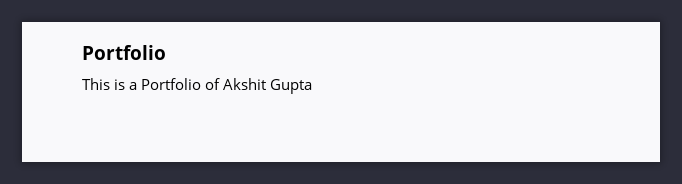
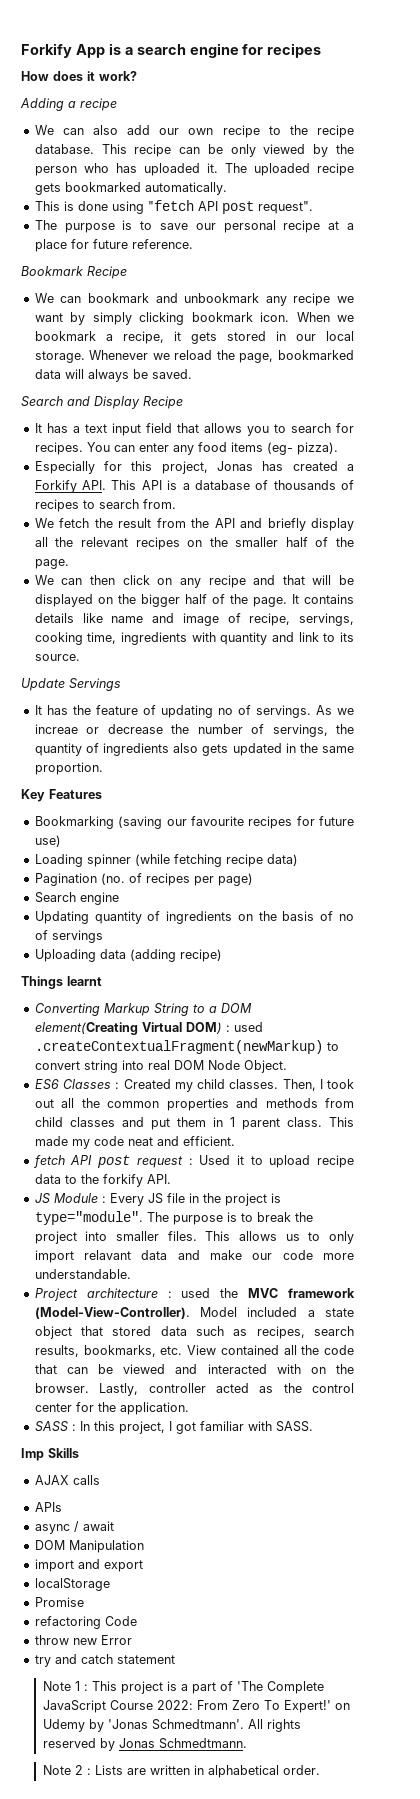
[82,45,166,60] [82,78,313,94] Portfolio // This is a Portfolio of Akshit Gupta -> [21,43,322,58] [21,71,137,81] [20,98,117,111] [34,125,354,138] [34,144,354,157] [34,163,354,176] [34,182,227,195] [34,200,313,214] [34,220,354,233] [34,239,193,252] [21,266,127,279] [34,293,354,306] [34,312,354,325] [34,331,354,344] [34,350,354,363] [34,369,192,382] [21,396,183,409] [34,423,354,436] [34,442,338,455] [34,461,354,474] [34,480,354,493] [34,499,176,512] [34,518,355,531] [34,537,354,550] [34,559,69,569] [34,575,354,588] [34,594,354,607] [34,613,354,626] [34,632,354,645] [34,654,80,661] [21,678,121,691] [34,705,354,718] [34,724,355,737] [34,743,354,756] [34,762,103,775] [21,789,102,802] [34,816,354,829] [34,835,61,847] [34,854,298,867] [34,873,253,886] [34,892,119,905] [34,911,354,924] [34,930,103,943] [34,949,222,962] [21,976,102,989] [34,1003,252,1016] [34,1022,263,1035] [34,1040,339,1054] [34,1060,287,1073] [34,1079,354,1092] [34,1098,355,1111] [34,1117,354,1130] [34,1136,235,1149] [32,1155,355,1168] [34,1174,171,1187] [34,1193,281,1206] [34,1211,313,1225] [34,1231,354,1244] [34,1250,354,1263] [34,1269,131,1279] [34,1288,355,1301] [34,1307,354,1319] [34,1326,354,1339] [34,1345,354,1357] [34,1364,354,1374] [34,1383,354,1396] [34,1402,189,1415] [34,1421,313,1434] [21,1448,79,1461] [34,1475,100,1485] [34,1502,62,1512] [34,1521,114,1534] [34,1540,144,1553] [34,1559,143,1572] [34,1578,110,1591] [34,1597,84,1607] [34,1616,137,1629] [34,1635,132,1645] [34,1654,175,1667] [42,1681,324,1694] [42,1700,350,1713] [42,1719,301,1732] [42,1738,247,1751] [42,1765,320,1778] Forkify App is a search engine for recipes // How does it work? // Adding a recipe // We can also add our own recipe to the recipe database. This recipe can be only viewed by the person who has uploaded it. The uploaded recipe gets bookmarked automatically. // This is done using "fetch API post request". // The purpose is to save our personal recipe at a place for future reference. // Bookmark Recipe // We can bookmark and unbookmark any recipe we want by simply clicking bookmark icon. When we bookmark a recipe, it gets stored in our local storage. Whenever we reload the page, bookmarked data will always be saved. // Search and Display Recipe // It has a text input field that allows you to search for recipes. You can enter any food items (eg- pizza). // Especially for this project, Jonas has created a Forkify API. This API is a database of thousands of recipes to search from. // We fetch the result from the API and briefly display all the relevant recipes on the smaller half of the page. // We can then click on any recipe and that will be displayed on the bigger half of the page. It contains details like name and image of recipe, servings, cooking time, ingredients with quantity and link to its source. // Update Servings // It has the feature of updating no of servings. As we increae or decrease the number of servings, the quantity of ingredients also gets updated in the same proportion. // Key Features // Bookmarking (saving our favourite recipes for future use) // Loading spinner (while fetching recipe data) // Pagination (no. of recipes per page) // Search engine // Updating quantity of ingredients on the basis of no of servings // Uploading data (adding recipe) // Things learnt // Converting Markup String to a DOM element(Creating Virtual DOM) : used .createContextualFragment(newMarkup) to convert string into real DOM Node Object. // ES6 Classes : Created my child classes. Then, I took out all the common properties and methods from child classes and put them in 1 parent class. This made my code neat and efficient. // fetch API post request : Used it to upload recipe data to the forkify API. // JS Module : Every JS file in the project is type="module". The purpose is to break the project into smaller files. This allows us to only import relavant data and make our code more understandable. // Project architecture : used the MVC framework (Model-View-Controller). Model included a state object that stored data such as recipes, search results, bookmarks, etc. View contained all the code that can be viewed and interacted with on the browser. Lastly, controller acted as the control center for the application. // SASS : In this project, I got familiar with SASS. // Imp Skills // AJAX calls // APIs // async / await // DOM Manipulation // import and export // localStorage // Promise // refactoring Code // throw new Error // try and catch statement // Note 1 : This project is a part of 'The Complete JavaScript Course 2022: From Zero To Expert!' on Udemy by 'Jonas Schmedtmann'. All rights reserved by Jonas Schmedtmann. // Note 2 : Lists are written in alphabetical order.

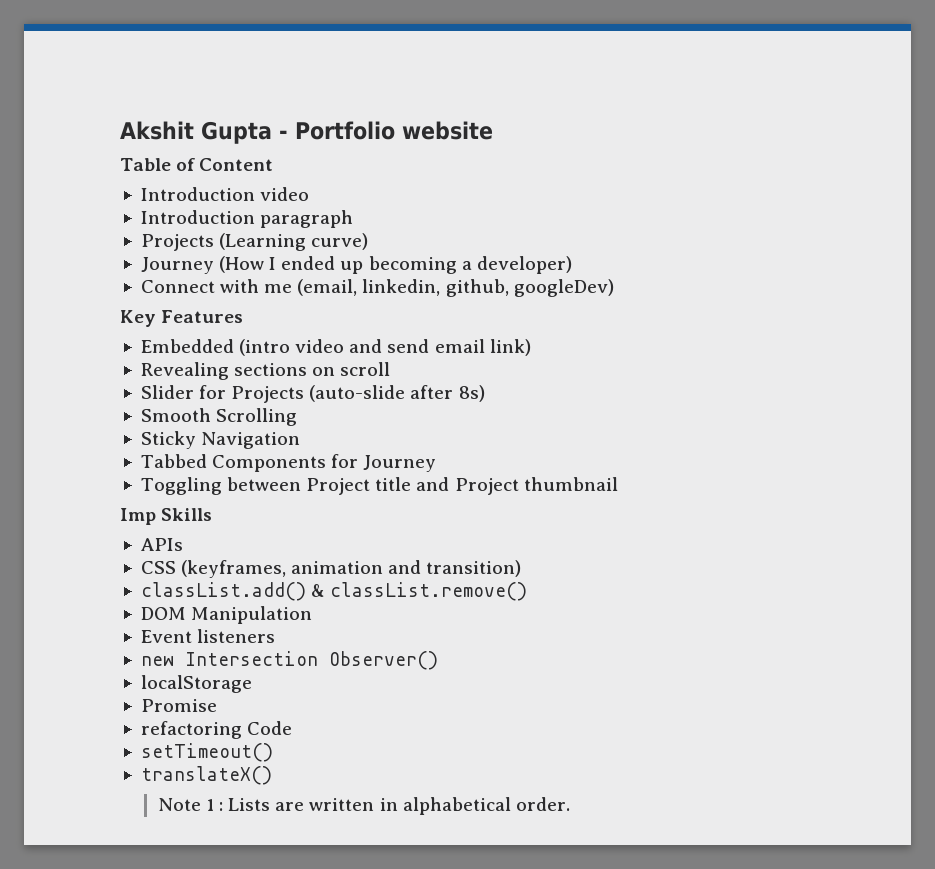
[21,43,322,58] [21,71,137,81] [20,98,117,111] [34,125,354,138] [34,144,354,157] [34,163,354,176] [34,182,227,195] [34,200,313,214] [34,220,354,233] [34,239,193,252] [21,266,127,279] [34,293,354,306] [34,312,354,325] [34,331,354,344] [34,350,354,363] [34,369,192,382] [21,396,183,409] [34,423,354,436] [34,442,338,455] [34,461,354,474] [34,480,354,493] [34,499,176,512] [34,518,355,531] [34,537,354,550] [34,559,69,569] [34,575,354,588] [34,594,354,607] [34,613,354,626] [34,632,354,645] [34,654,80,661] [21,678,121,691] [34,705,354,718] [34,724,355,737] [34,743,354,756] [34,762,103,775] [21,789,102,802] [34,816,354,829] [34,835,61,847] [34,854,298,867] [34,873,253,886] [34,892,119,905] [34,911,354,924] [34,930,103,943] [34,949,222,962] [21,976,102,989] [34,1003,252,1016] [34,1022,263,1035] [34,1040,339,1054] [34,1060,287,1073] [34,1079,354,1092] [34,1098,355,1111] [34,1117,354,1130] [34,1136,235,1149] [32,1155,355,1168] [34,1174,171,1187] [34,1193,281,1206] [34,1211,313,1225] [34,1231,354,1244] [34,1250,354,1263] [34,1269,131,1279] [34,1288,355,1301] [34,1307,354,1319] [34,1326,354,1339] [34,1345,354,1357] [34,1364,354,1374] [34,1383,354,1396] [34,1402,189,1415] [34,1421,313,1434] Forkify App is a search engine for recipes // How does it work? // Adding a recipe // We can also add our own recipe to the recipe database. This recipe can be only viewed by the person who has uploaded it. The uploaded recipe gets bookmarked automatically. // This is done using "fetch API post request". // The purpose is to save our personal recipe at a place for future reference. // Bookmark Recipe // We can bookmark and unbookmark any recipe we want by simply clicking bookmark icon. When we bookmark a recipe, it gets stored in our local storage. Whenever we reload the page, bookmarked data will always be saved. // Search and Display Recipe // It has a text input field that allows you to search for recipes. You can enter any food items (eg- pizza). // Especially for this project, Jonas has created a Forkify API. This API is a database of thousands of recipes to search from. // We fetch the result from the API and briefly display all the relevant recipes on the smaller half of the page. // We can then click on any recipe and that will be displayed on the bigger half of the page. It contains details like name and image of recipe, servings, cooking time, ingredients with quantity and link to its source. // Update Servings // It has the feature of updating no of servings. As we increae or decrease the number of servings, the quantity of ingredients also gets updated in the same proportion. // Key Features // Bookmarking (saving our favourite recipes for future use) // Loading spinner (while fetching recipe data) // Pagination (no. of recipes per page) // Search engine // Updating quantity of ingredients on the basis of no of servings // Uploading data (adding recipe) // Things learnt // Converting Markup String to a DOM element(Creating Virtual DOM) : used .createContextualFragment(newMarkup) to convert string into real DOM Node Object. // ES6 Classes : Created my child classes. Then, I took out all the common properties and methods from child classes and put them in 1 parent class. This made my code neat and efficient. // fetch API post request : Used it to upload recipe data to the forkify API. // JS Module : Every JS file in the project is type="module". The purpose is to break the project into smaller files. This allows us to only import relavant data and make our code more understandable. // Project architecture : used the MVC framework (Model-View-Controller). Model included a state object that stored data such as recipes, search results, bookmarks, etc. View contained all the code that can be viewed and interacted with on the browser. Lastly, controller acted as the control center for the application. // SASS : In this project, I got familiar with SASS. -> [120,121,493,144] [120,158,274,171] [140,187,310,201] [140,210,354,228] [140,233,369,251] [140,256,572,274] [140,279,614,297] [120,310,244,327] [140,339,531,356] [140,362,391,380] [140,385,485,403] [140,408,298,426] [140,431,301,449] [140,454,437,472] [140,477,618,495] Akshit Gupta - Portfolio website // Table of Content // Introduction video // Introduction paragraph // Projects (Learning curve) // Journey (How I ended up becoming a developer) // Connect with me (email, linkedin, github, googleDev) // Key Features // Embedded (intro video and send email link) // Revealing sections on scroll // Slider for Projects (auto-slide after 8s) // Smooth Scrolling // Sticky Navigation // Tabbed Components for Journey // Toggling between Project title and Project thumbnail
[34,1475,100,1485] // AJAX calls -> (213, 514) none
[34,1521,114,1534] [34,1540,144,1553] [34,1559,143,1572] [34,1578,110,1591] [34,1597,84,1607] [34,1616,137,1629] [34,1635,132,1645] [34,1654,175,1667] [42,1681,324,1694] [42,1700,350,1713] [42,1719,301,1732] [42,1738,247,1751] [42,1765,83,1775] async / await // DOM Manipulation // import and export // localStorage // Promise // refactoring Code // throw new Error // try and catch statement // Note 1 : This project is a part of 'The Complete JavaScript Course 2022: From Zero To Expert!' on Udemy by 'Jonas Schmedtmann'. All rights reserved by Jonas Schmedtmann. // Note 2 -> [140,560,522,578] [140,582,528,601] [140,606,313,624] [140,629,276,643] [140,651,438,670] [140,675,252,693] [140,699,217,712] [140,721,293,739] [140,743,273,762] [140,766,272,785] [157,798,214,811] CSS (keyframes, animation and transition) // classList.add() & classList.remove() // DOM Manipulation // Event listeners // new Intersection Observer() // localStorage // Promise // refactoring Code // setTimeout() // translateX() // Note 1

